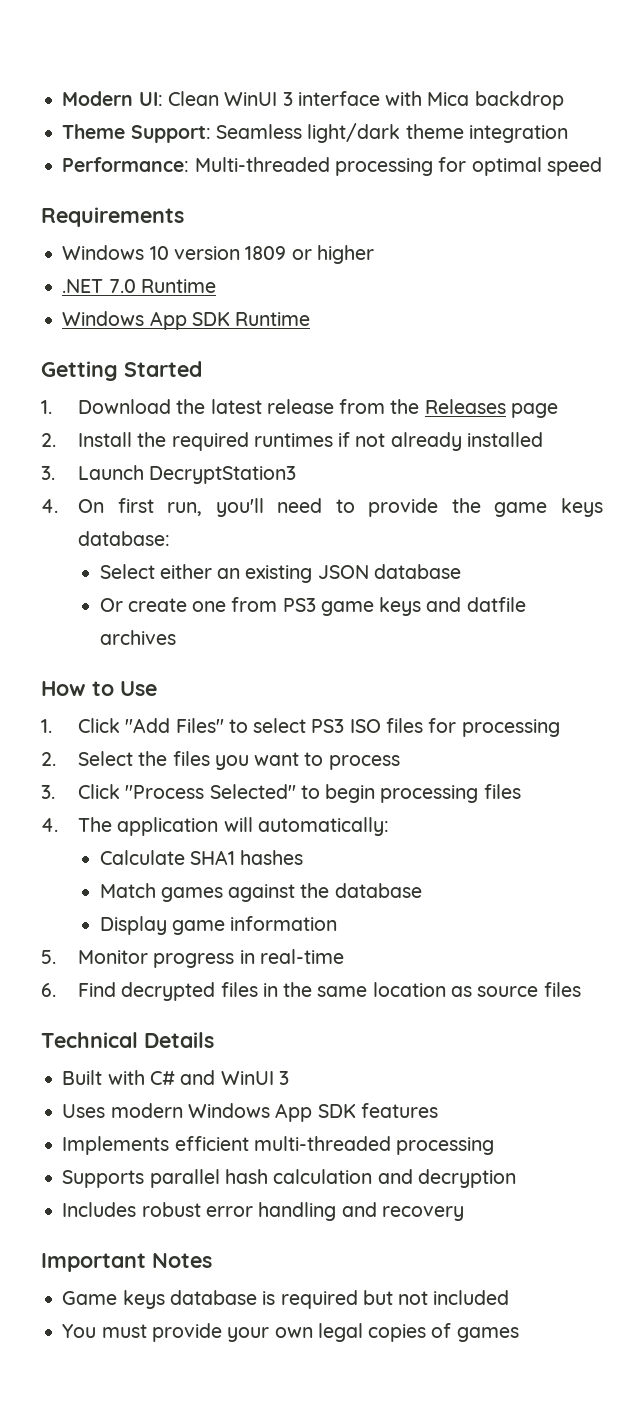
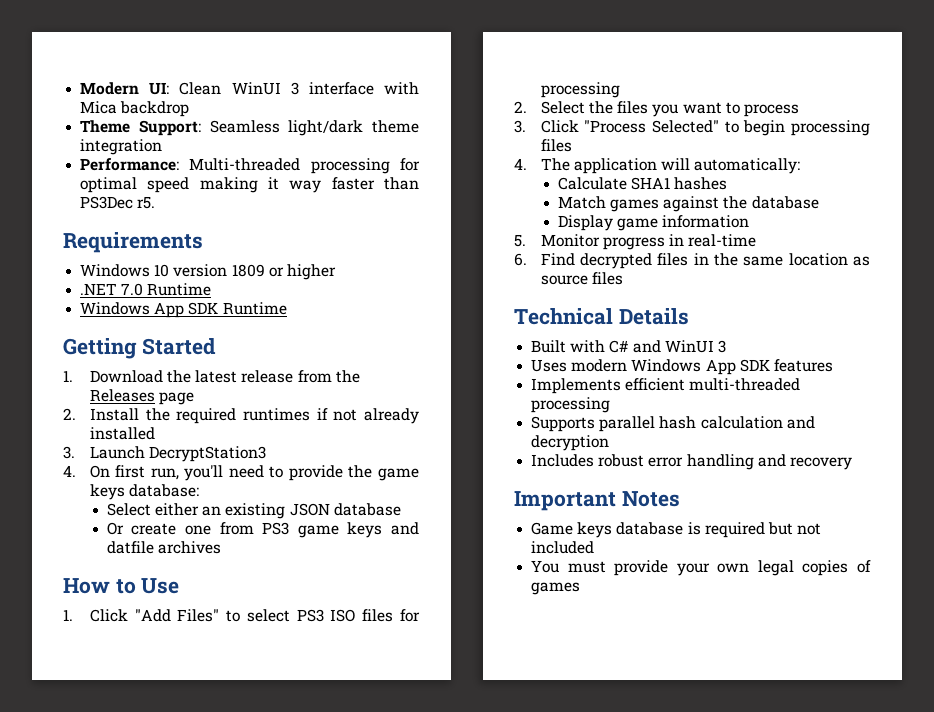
(602, 166) none -> [199,177,419,193] [80,196,156,209] making it way faster than PS3Dec r5.

